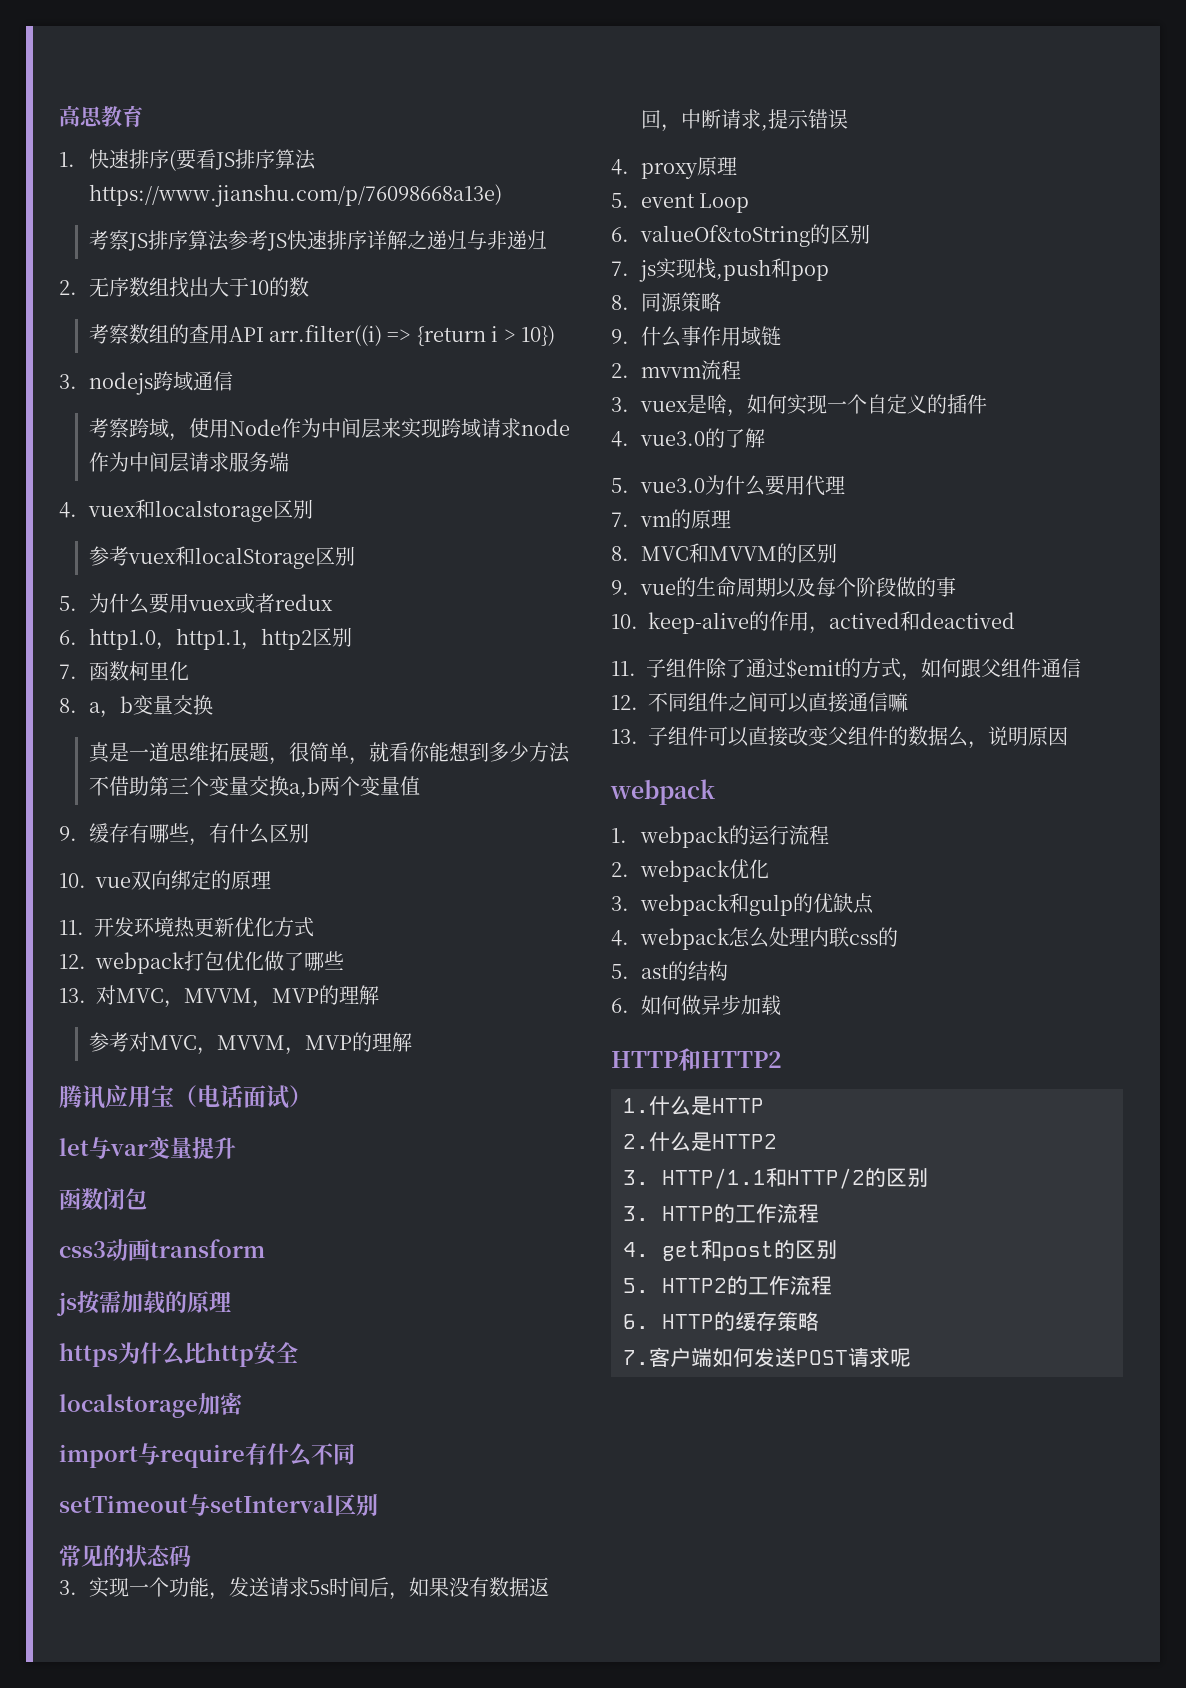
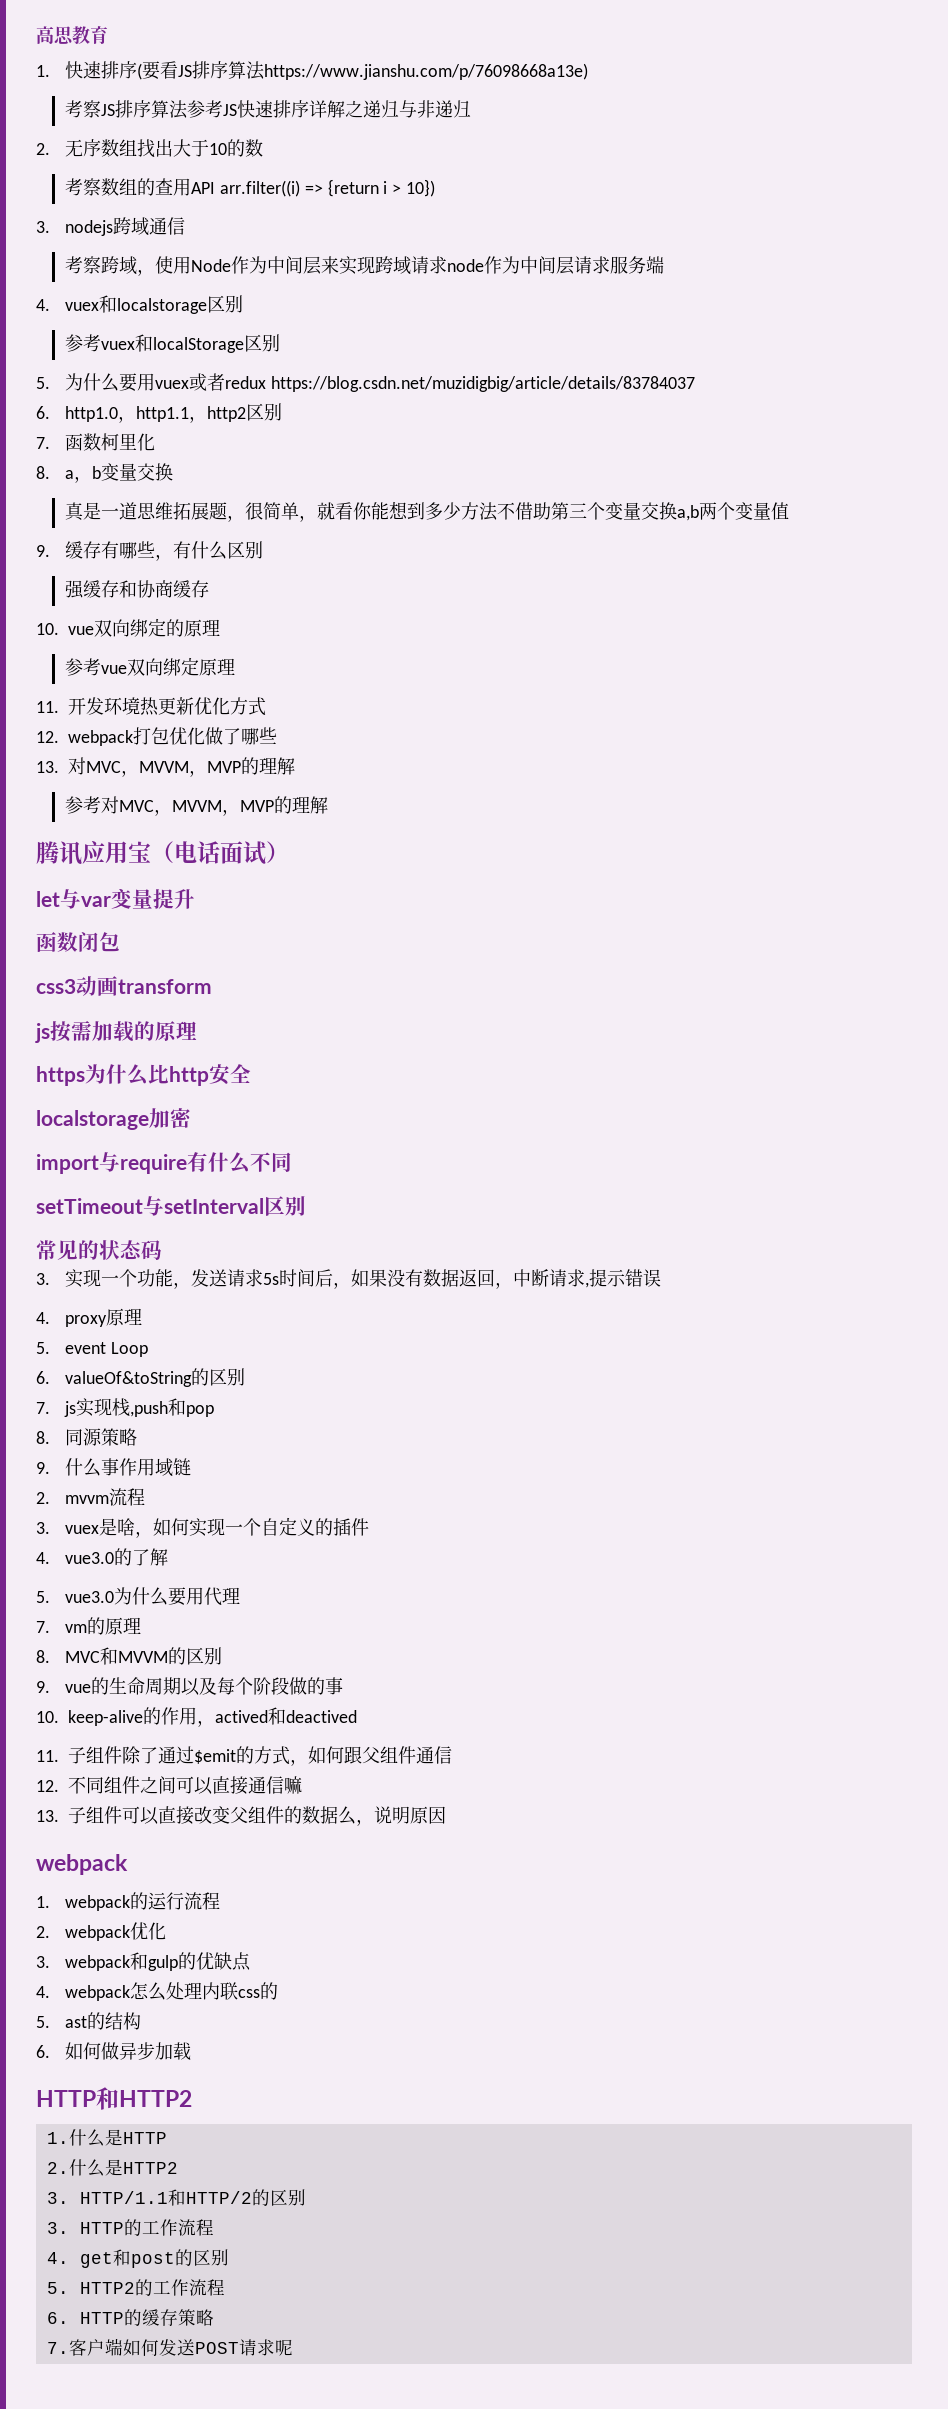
(333, 602) none -> [270,376,695,392] https://blog.csdn.net/muzidigbig/article/details/83784037
(309, 833) none -> [64,580,209,599] // 强缓存和协商缓存
(271, 880) none -> [64,657,235,676] // 参考vue双向绑定原理

